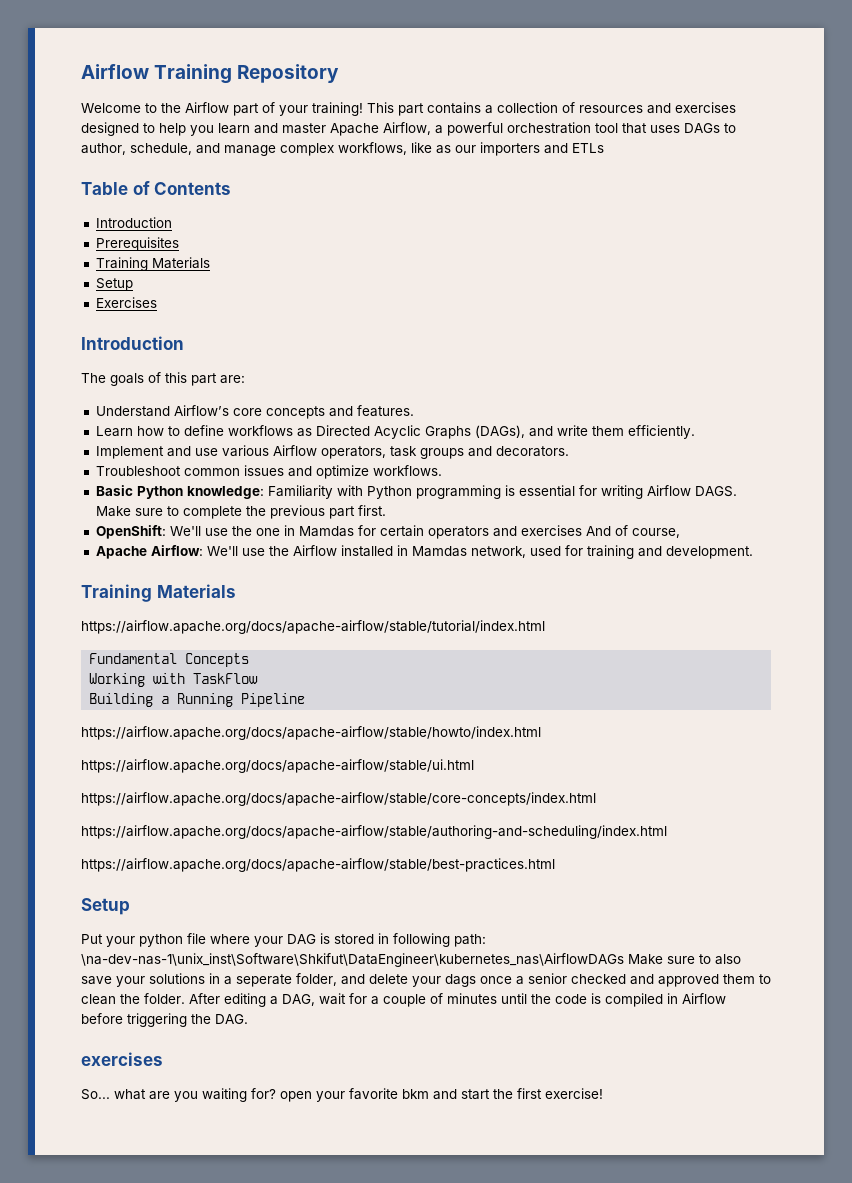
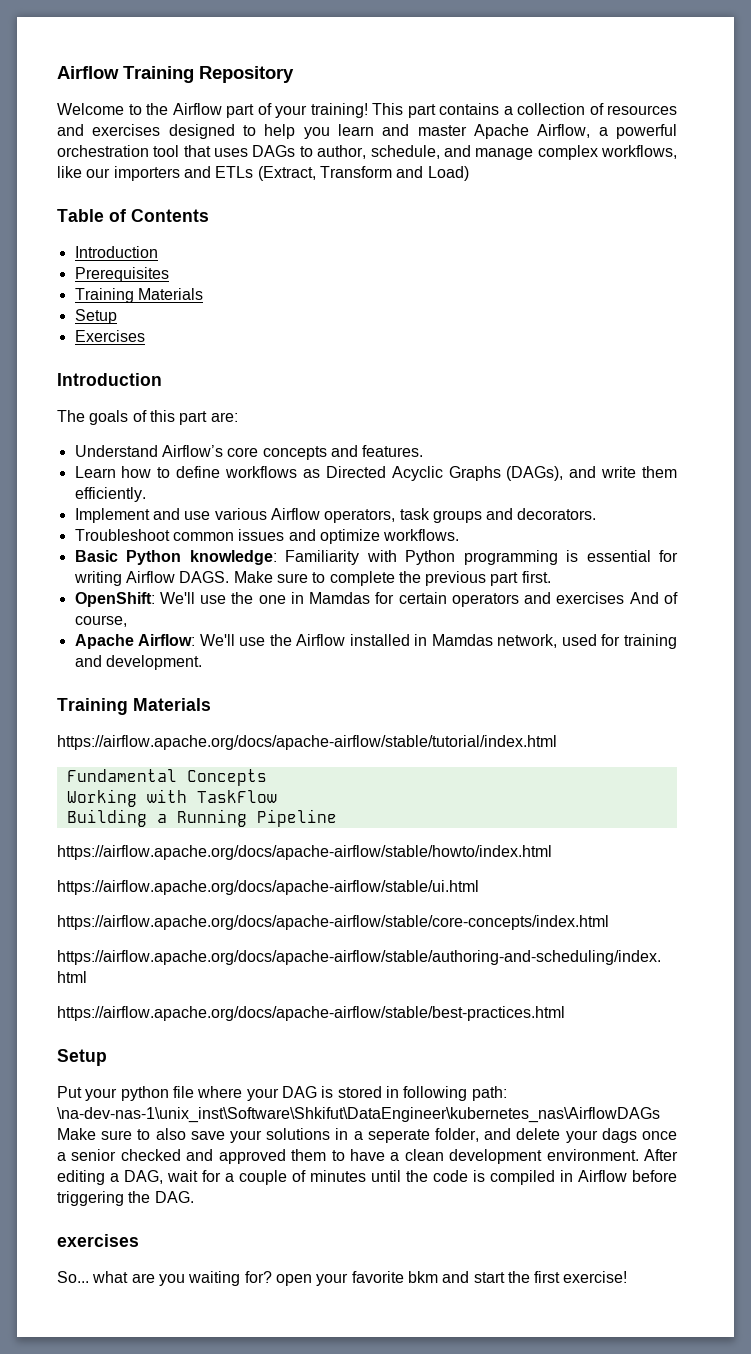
[436,145,451,154] as -> (82, 172) none
(604, 148) none -> [257,166,469,181] (Extract, Transform and Load)
[81,993,185,1005] clean the folder. -> [349,1149,639,1164] have a clean development environment.

